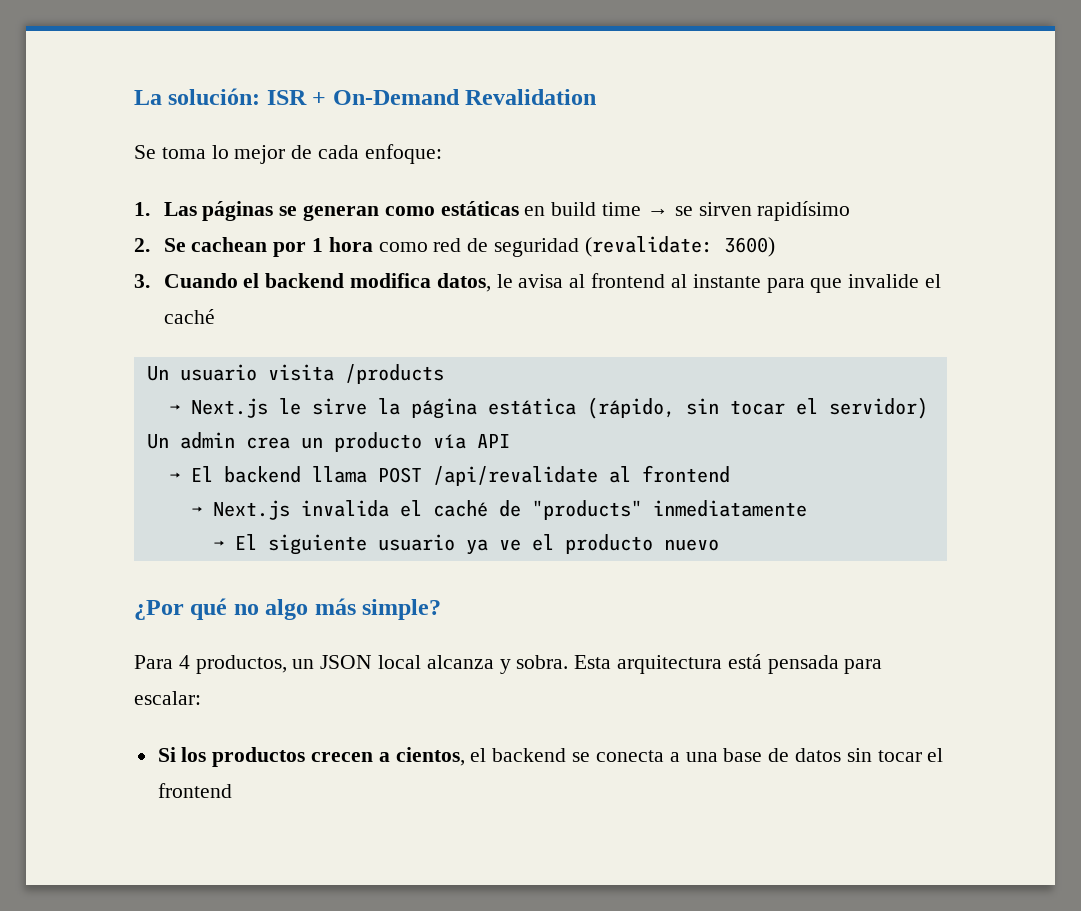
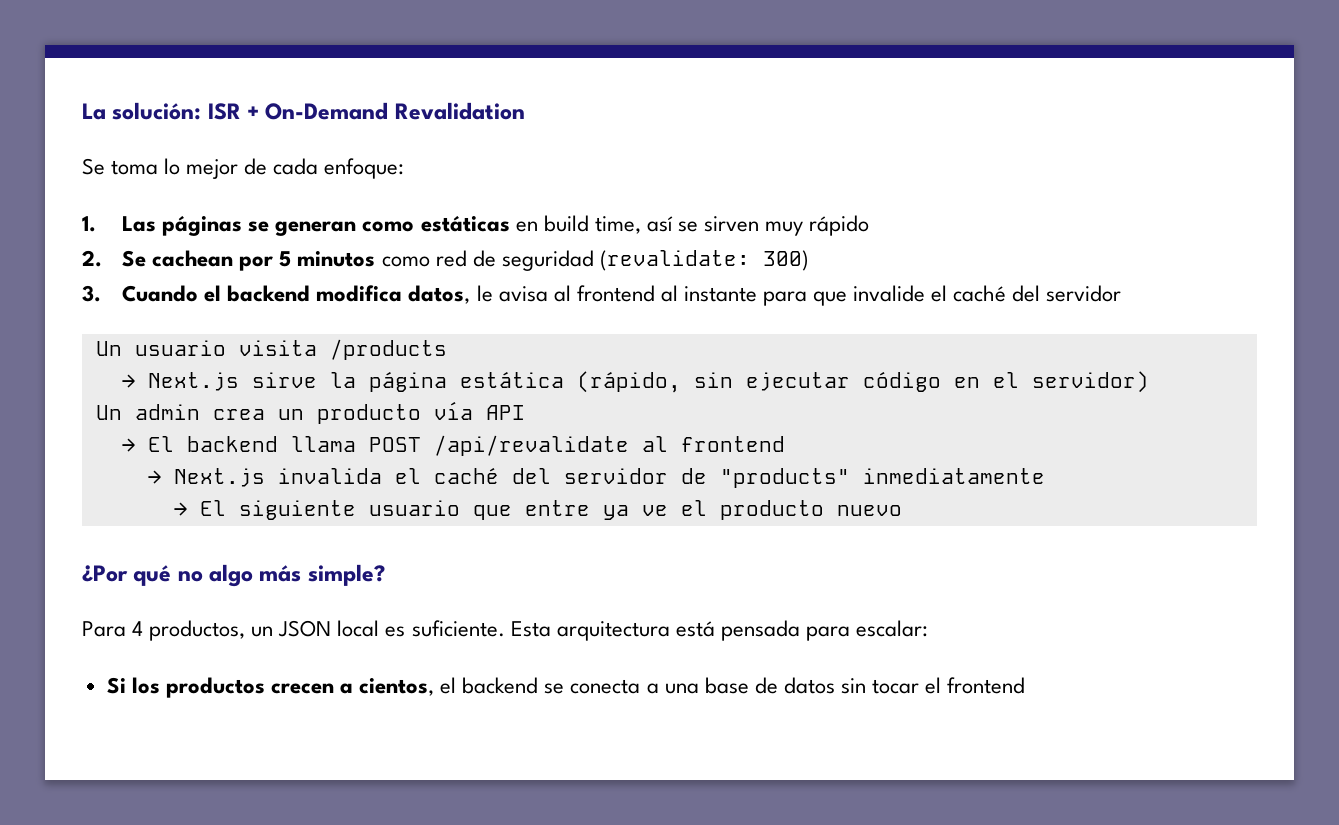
[602,201,851,221] time → se sirven rapidísimo -> [594,215,870,236] time, así se sirven muy rápido
[312,237,373,252] 1 hora -> [279,251,376,267] 5 minutos
[723,237,775,257] 3600) -> [762,250,809,271] 300)
(215, 316) none -> [1012,285,1122,302] del servidor
[278,398,301,415] le -> (239, 381) none
[729,400,785,415] tocar -> [745,371,980,392] ejecutar código en
(488, 508) none -> [511,468,668,484] del servidor
(455, 542) none -> [472,500,590,520] que entre
[426,655,569,674] alcanza y sobra. -> [385,620,505,637] es suficiente.

